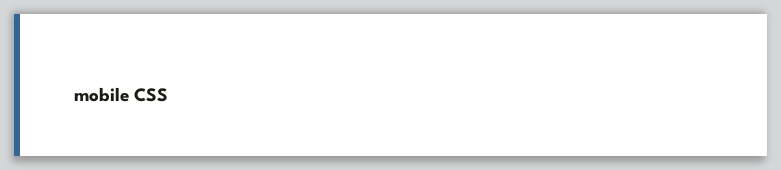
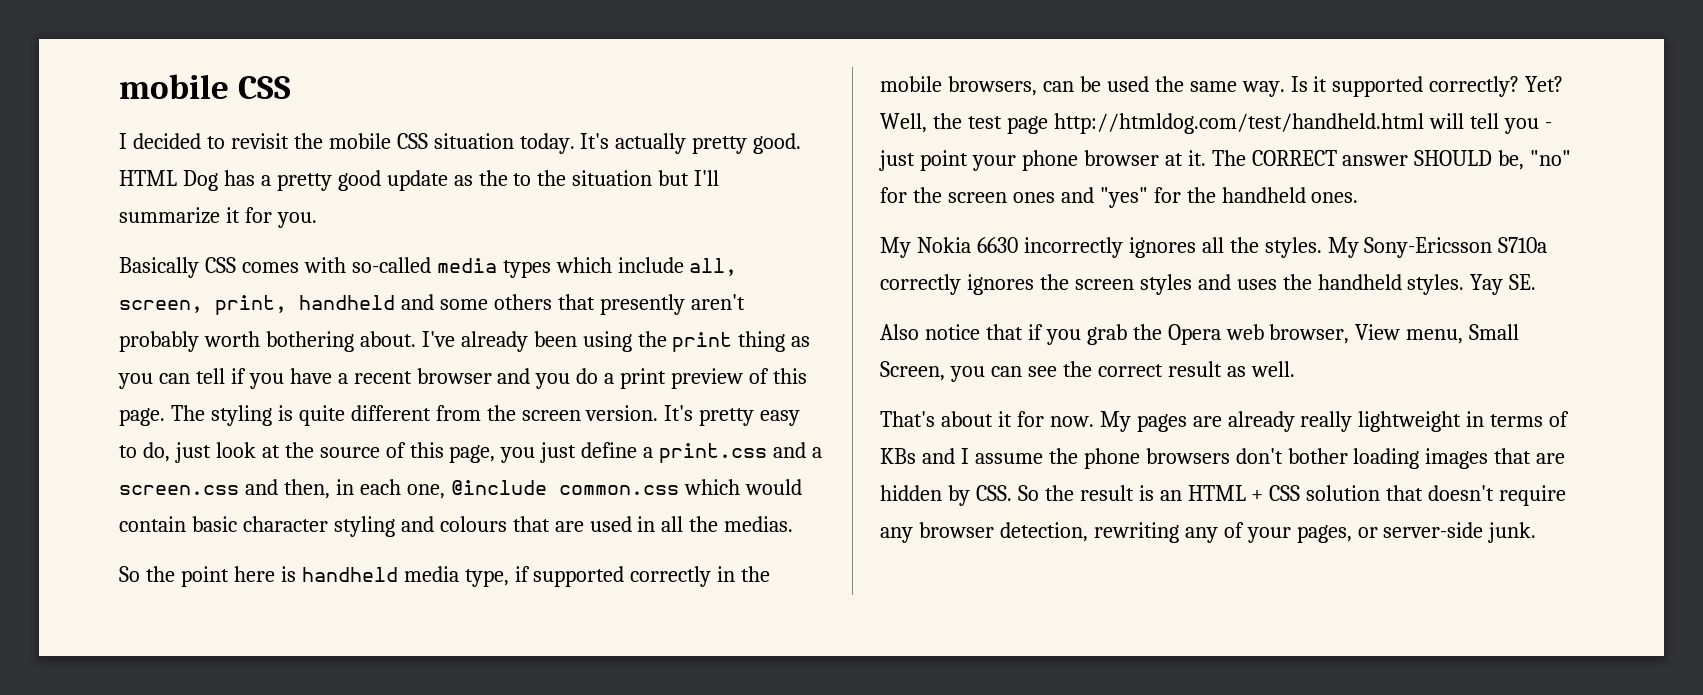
[74,87,169,102] mobile CSS -> [119,74,292,99] [119,133,802,154] [119,170,720,191] [119,207,317,228] [119,257,738,278] [119,294,745,315] [119,331,811,352] [118,368,808,389] [119,405,801,426] [119,442,823,463] [119,479,802,499] [119,516,794,537] [119,566,771,587] [880,76,1564,97] [880,113,1552,134] [879,150,1572,171] [880,187,1359,208] [880,237,1548,258] [880,274,1537,295] [880,324,1520,345] [880,361,1295,382] [880,411,1570,432] [880,448,1566,469] [880,485,1567,506] [880,522,1537,543] mobile CSS // I decided to revisit the mobile CSS situation today. It's actually pretty good. HTML Dog has a pretty good update as the to the situation but I'll summarize it for you. // Basically CSS comes with so-called media types which include all, screen, print, handheld and some others that presently aren't probably worth bothering about. I've already been using the print thing as you can tell if you have a recent browser and you do a print preview of this page. The styling is quite different from the screen version. It's pretty easy to do, just look at the source of this page, you just define a print.css and a screen.css and then, in each one, @include common.css which would contain basic character styling and colours that are used in all the medias. // So the point here is handheld media type, if supported correctly in the mobile browsers, can be used the same way. Is it supported correctly? Yet? Well, the test page http://htmldog.com/test/handheld.html will tell you - just point your phone browser at it. The CORRECT answer SHOULD be, "no" for the screen ones and "yes" for the handheld ones. // My Nokia 6630 incorrectly ignores all the styles. My Sony-Ericsson S710a correctly ignores the screen styles and uses the handheld styles. Yay SE. // Also notice that if you grab the Opera web browser, View menu, Small Screen, you can see the correct result as well. // That's about it for now. My pages are already really lightweight in terms of KBs and I assume the phone browsers don't bother loading images that are hidden by CSS. So the result is an HTML + CSS solution that doesn't require any browser detection, rewriting any of your pages, or server-side junk.

